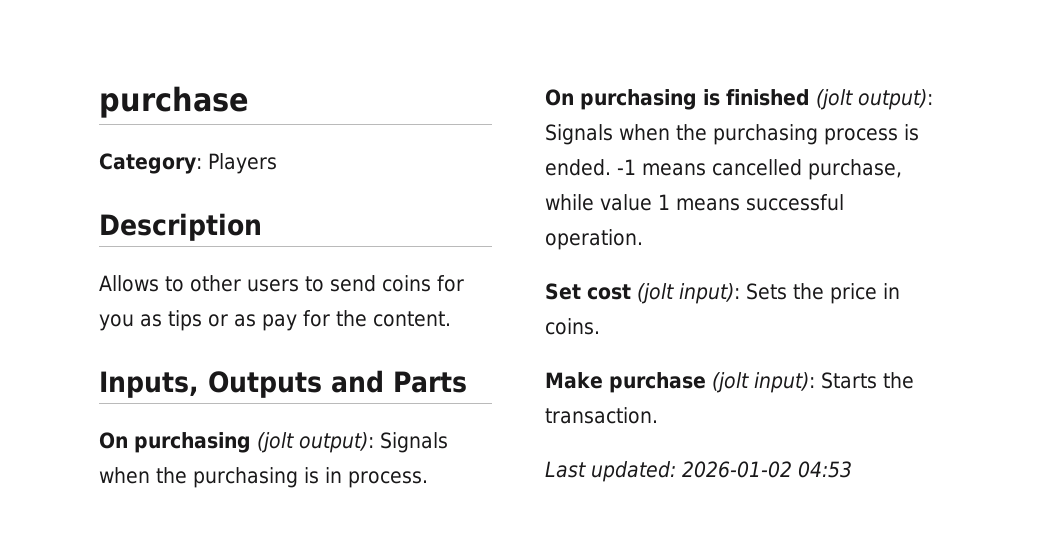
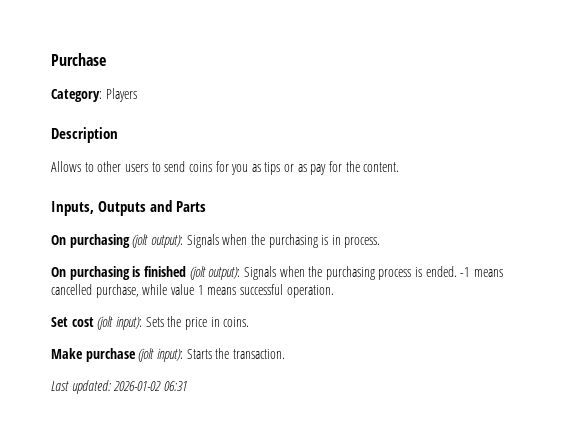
[99,86,249,118] purchase -> [51,53,106,66] Purchase
[798,461,852,478] 04:53 -> [163,381,187,391] 06:31

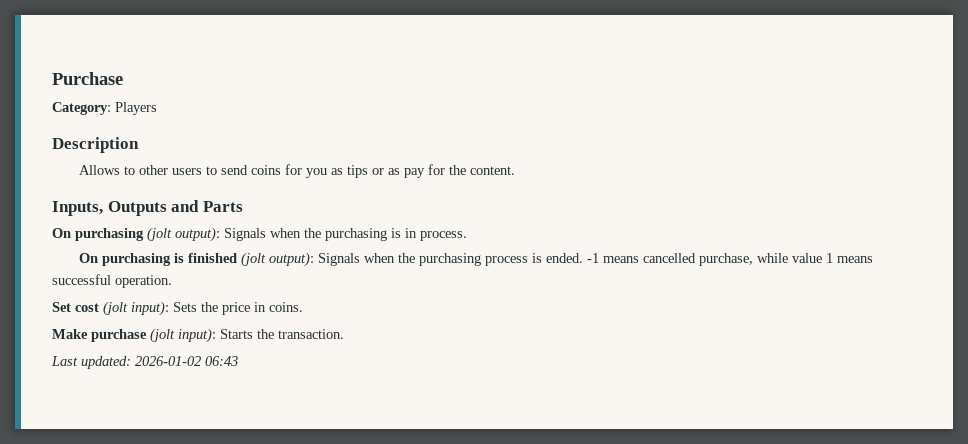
[163,381,187,391] 06:31 -> [205,356,238,366] 06:43

